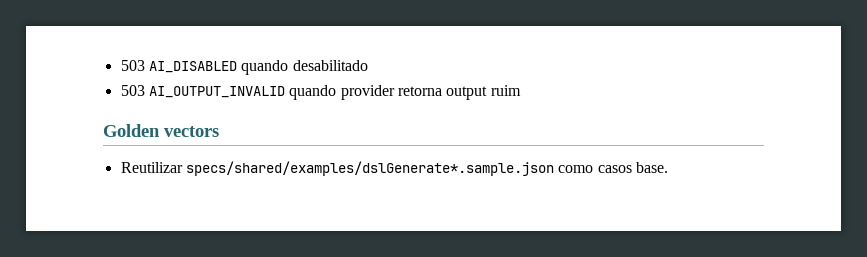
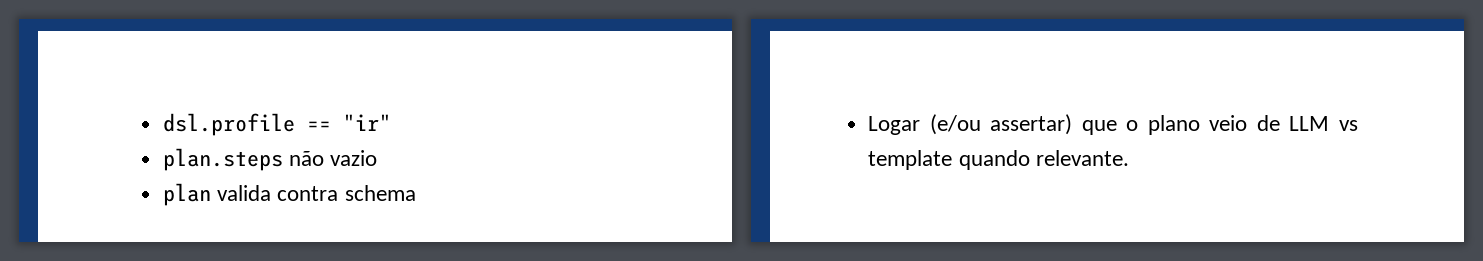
[120,60,368,75] [120,85,521,100] [103,124,219,137] [120,161,668,176] 503 AI_DISABLED quando desabilitado // 503 AI_OUTPUT_INVALID quando provider retorna output ruim // Golden vectors // Reutilizar specs/shared/examples/dslGenerate*.sample.json como casos base. -> [163,113,392,136] [163,148,378,171] [163,183,416,206] [868,114,1358,135] [868,150,1129,170] dsl.profile == "ir" // plan.steps não vazio // plan valida contra schema // Logar (e/ou assertar) que o plano veio de LLM vs template quando relevante.

